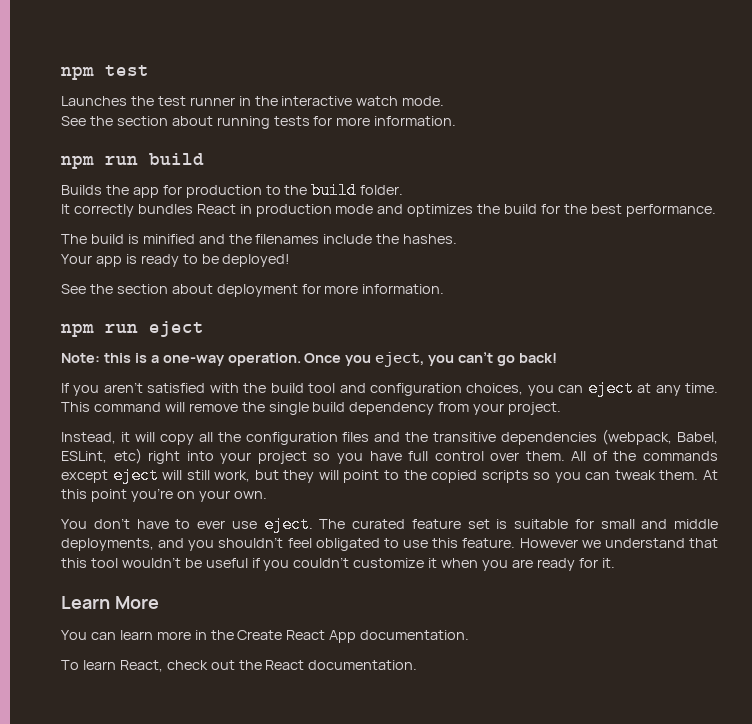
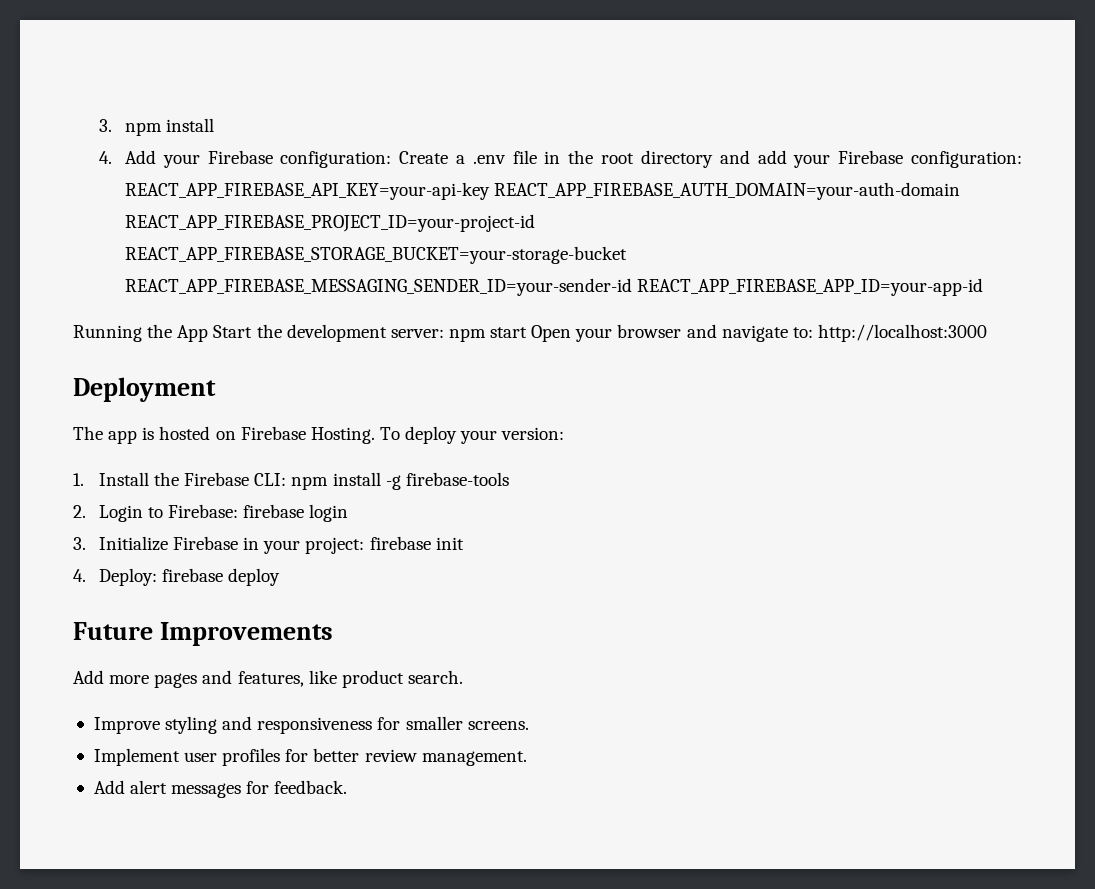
[61,65,149,80] [61,96,445,106] [61,116,457,129] [61,153,204,169] [61,182,404,199] [61,204,716,217] [61,234,458,244] [61,254,291,267] [61,284,445,297] [61,321,204,337] [61,352,557,367] [61,380,718,397] [61,402,562,415] [61,429,718,445] [61,448,718,464] [61,467,718,484] [61,488,267,502] [61,516,718,533] [61,537,718,551] [61,557,615,571] [61,596,159,609] [61,630,470,643] [61,660,418,672] npm test // Launches the test runner in the interactive watch mode. // See the section about running tests for more information. // npm run build // Builds the app for production to the build folder. // It correctly bundles React in production mode and optimizes the build for the best performance. // The build is minified and the filenames include the hashes. // Your app is ready to be deployed! // See the section about deployment for more information. // npm run eject // Note: this is a one-way operation. Once you eject, you can’t go back! // If you aren’t satisfied with the build tool and configuration choices, you can eject at any time. This command will remove the single build dependency from your project. // Instead, it will copy all the configuration files and the transitive dependencies (webpack, Babel, ESLint, etc) right into your project so you have full control over them. All of the commands except eject will still work, but they will point to the copied scripts so you can tweak them. At this point you’re on your own. // You don’t have to ever use eject. The curated feature set is suitable for small and middle deployments, and you shouldn’t feel obligated to use this feature. However we understand that this tool wouldn’t be useful if you couldn’t customize it when you are ready for it. // Learn More // You can learn more in the Create React App documentation. // To learn React, check out the React documentation. -> [98,118,215,136] [98,150,1022,168] [124,182,961,200] [124,214,535,232] [124,246,627,264] [124,278,984,296] [73,324,987,342] [73,377,216,402] [73,426,565,444] [73,472,509,490] [73,504,349,522] [73,536,464,554] [73,568,281,586] [73,622,333,646] [73,670,463,688] [93,716,529,734] [93,748,527,766] [93,780,348,798] 3. npm install // 4. Add your Firebase configuration: Create a .env file in the root directory and add your Firebase configuration: REACT_APP_FIREBASE_API_KEY=your-api-key REACT_APP_FIREBASE_AUTH_DOMAIN=your-auth-domain REACT_APP_FIREBASE_PROJECT_ID=your-project-id REACT_APP_FIREBASE_STORAGE_BUCKET=your-storage-bucket REACT_APP_FIREBASE_MESSAGING_SENDER_ID=your-sender-id REACT_APP_FIREBASE_APP_ID=your-app-id // Running the App Start the development server: npm start Open your browser and navigate to: http://localhost:3000 // Deployment // The app is hosted on Firebase Hosting. To deploy your version: // 1. Install the Firebase CLI: npm install -g firebase-tools // 2. Login to Firebase: firebase login // 3. Initialize Firebase in your project: firebase init // 4. Deploy: firebase deploy // Future Improvements // Add more pages and features, like product search. // Improve styling and responsiveness for smaller screens. // Implement user profiles for better review management. // Add alert messages for feedback.

